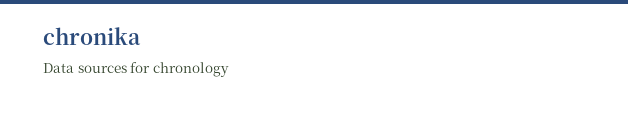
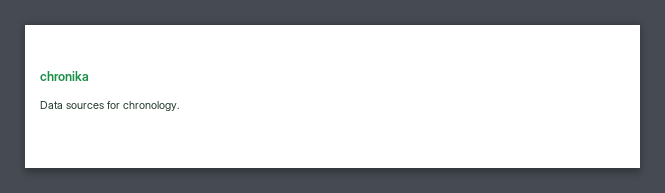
[152,62,229,77] chronology -> [123,101,179,111] chronology.

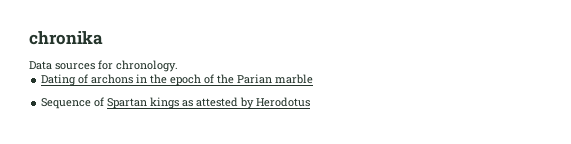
(179, 106) none -> [41,74,314,86] [41,97,311,109] // Dating of archons in the epoch of the Parian marble // Sequence of Spartan kings as attested by Herodotus

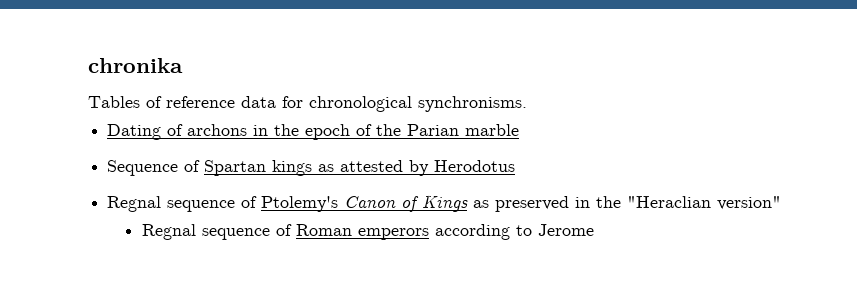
[29,60,178,72] Data sources for chronology. -> [88,96,527,112] Tables of reference data for chronological synchronisms.
(311, 102) none -> [107,195,782,212] [141,224,594,240] // Regnal sequence of Ptolemy's Canon of Kings as preserved in the "Heraclian version" // Regnal sequence of Roman emperors according to Jerome

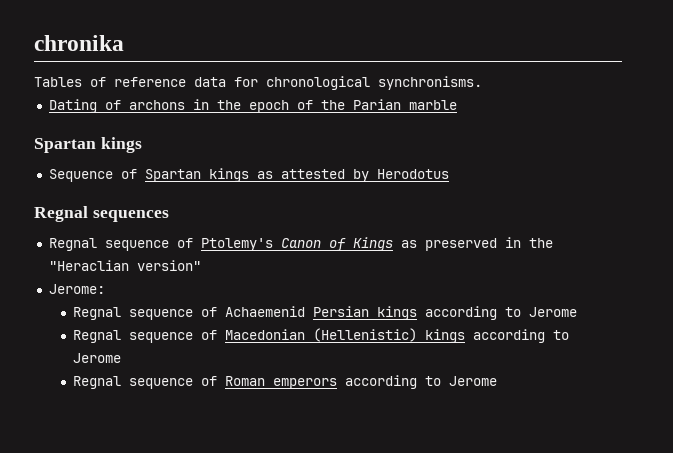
(520, 130) none -> [34,137,142,153] // Spartan kings
(516, 166) none -> [34,206,169,222] // Regnal sequences
(782, 203) none -> [48,284,105,294] [72,306,577,320] [72,328,569,343] [72,353,121,363] // Jerome: // Regnal sequence of Achaemenid Persian kings according to Jerome // Regnal sequence of Macedonian (Hellenistic) kings according to Jerome

